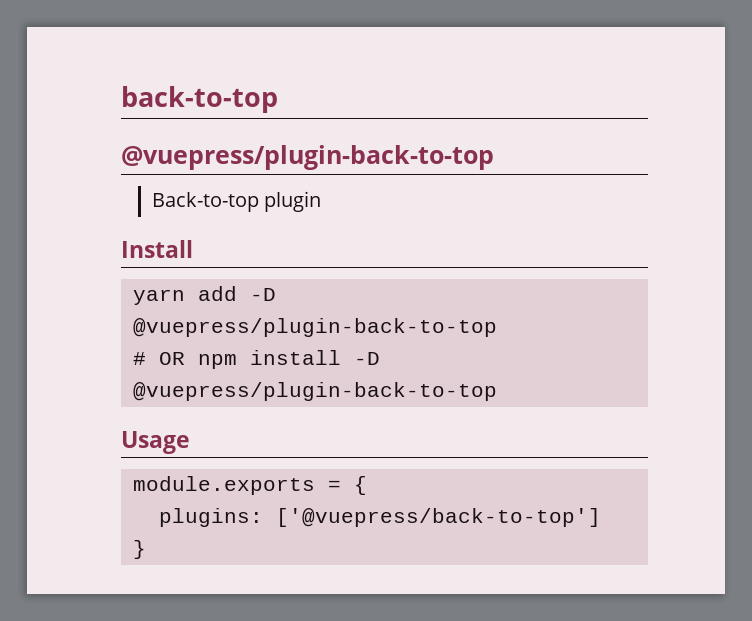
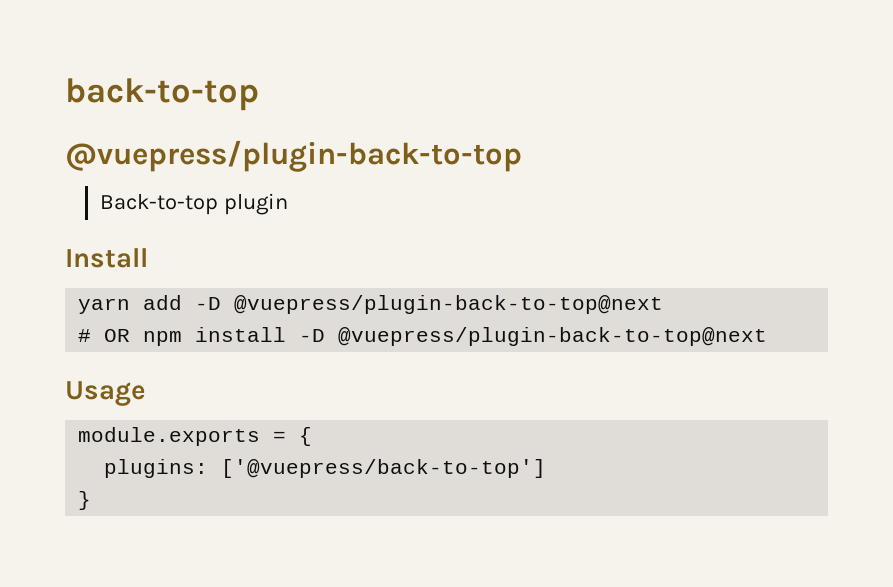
[132,318,497,337] @vuepress/plugin-back-to-top -> [234,295,664,314] @vuepress/plugin-back-to-top@next
[132,382,497,401] @vuepress/plugin-back-to-top -> [338,327,768,346] @vuepress/plugin-back-to-top@next

